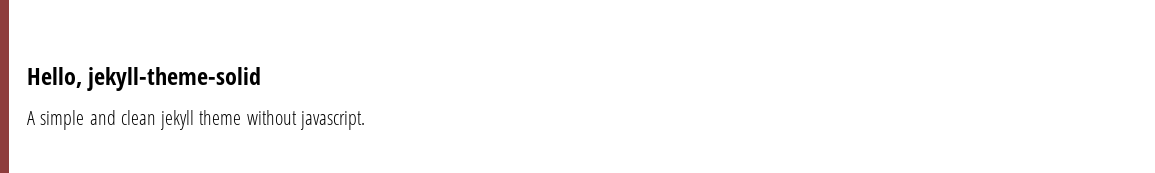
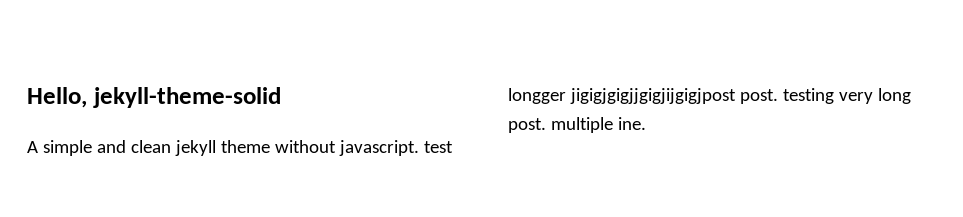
(365, 120) none -> [423,141,453,153] [508,88,911,104] [508,117,646,133] test longger jigigjgigjjgigjijgigjpost post. testing very long post. multiple ine.

